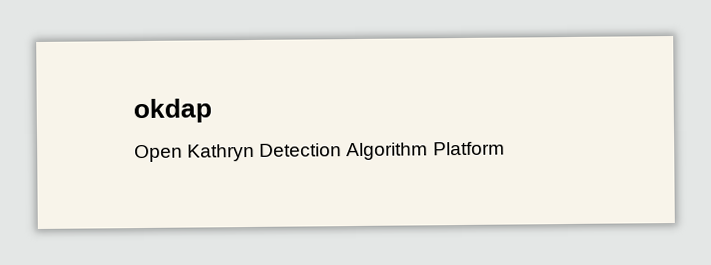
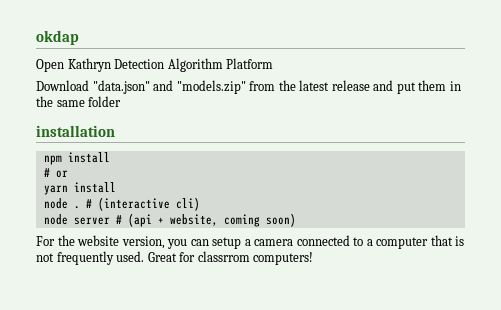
(505, 148) none -> [36,80,461,94] [36,96,122,107] [36,125,115,137] [43,152,110,165] [43,168,68,178] [43,182,116,195] [43,197,200,211] [43,213,296,227] [36,235,465,249] [36,251,314,265] // Download "data.json" and "models.zip" from the latest release and put them in the same folder // installation // npm install // # or // yarn install // node . # (interactive cli) // node server # (api + website, coming soon) // For the website version, you can setup a camera connected to a computer that is not frequently used. Great for classrrom computers!

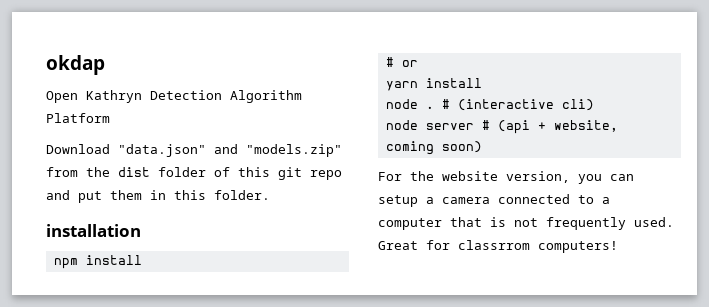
[299,80,370,91] latest release -> [118,167,342,180] dist folder of this git repo
[36,96,122,107] the same folder -> [174,190,270,200] this folder.

